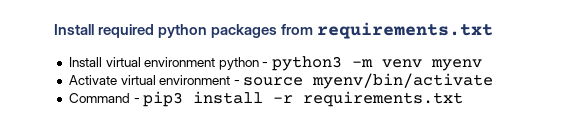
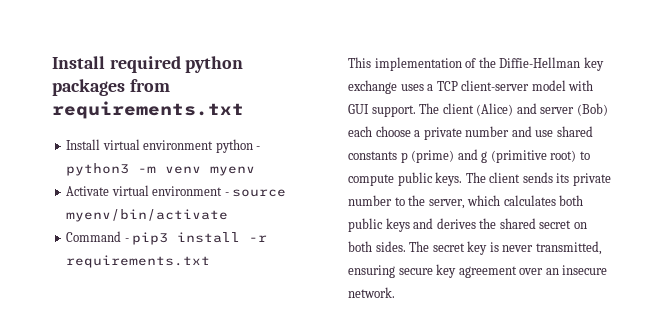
(464, 99) none -> [348,57,604,71] [348,80,594,94] [348,103,608,117] [348,126,593,140] [348,149,590,163] [348,172,611,186] [348,195,584,209] [348,218,587,232] [348,241,602,255] [348,264,608,278] [348,287,395,298] // This implementation of the Diffie-Hellman key exchange uses a TCP client-server model with GUI support. The client (Alice) and server (Bob) each choose a private number and use shared constants p (prime) and g (primitive root) to compute public keys. The client sends its private number to the server, which calculates both public keys and derives the shared secret on both sides. The secret key is never transmitted, ensuring secure key agreement over an insecure network.

